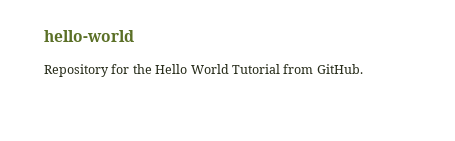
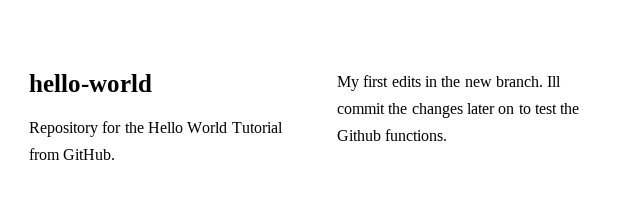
(363, 69) none -> [337,75,562,91] [337,103,580,118] [337,129,448,141] // My first edits in the new branch. Ill commit the changes later on to test the Github functions.

